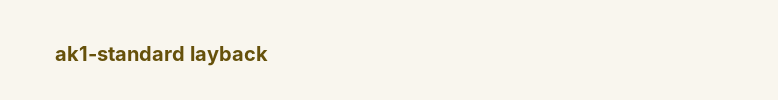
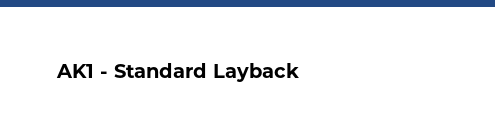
[55,46,269,66] ak1-standard layback -> [56,63,299,82] AK1 - Standard Layback

